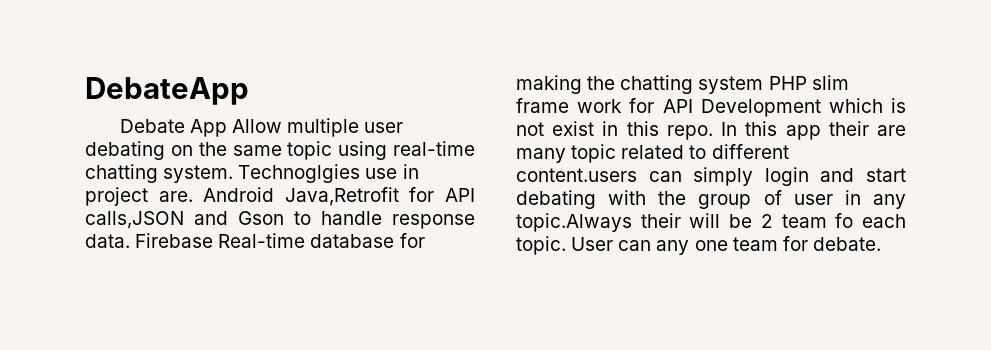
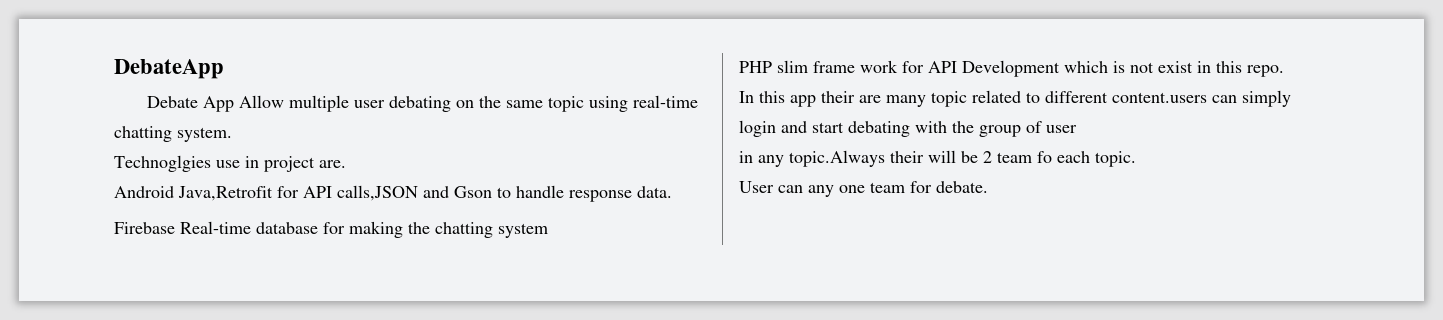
(234, 174) none -> (232, 134) //
(193, 196) none -> (346, 164) //
(130, 241) none -> (672, 192) //
(764, 85) none -> (548, 230) //
(713, 132) none -> (1284, 71) //
(833, 199) none -> (1077, 129) //
(566, 245) none -> (1136, 159) //

